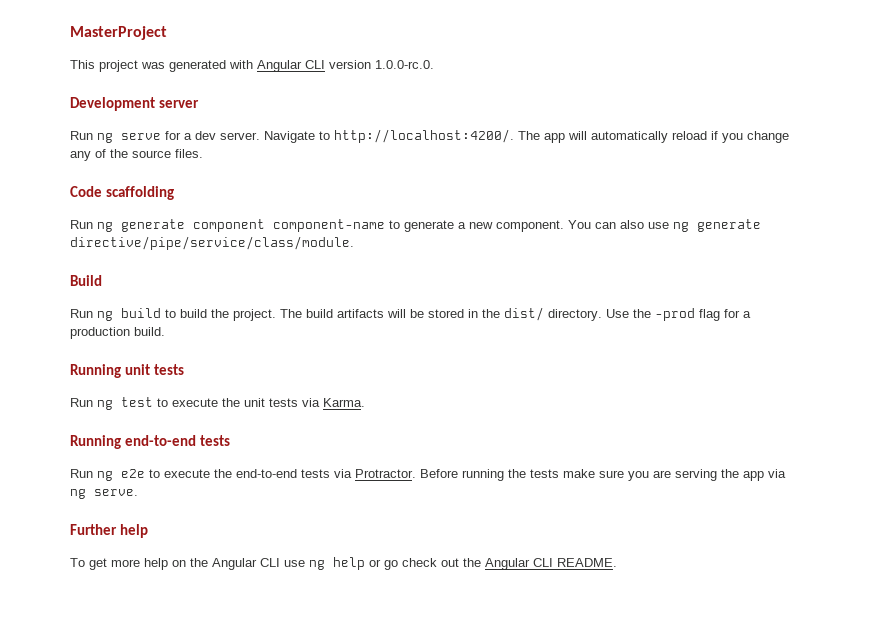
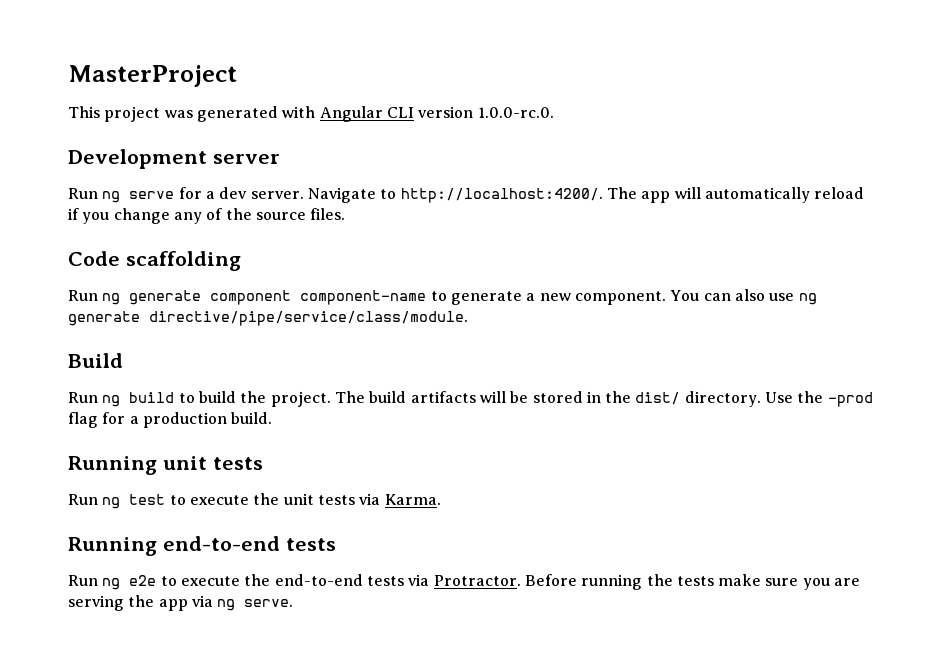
[70,524,149,538] [70,557,617,570] // Further help // To get more help on the Angular CLI use ng help or go check out the Angular CLI README. -> (294, 603) none

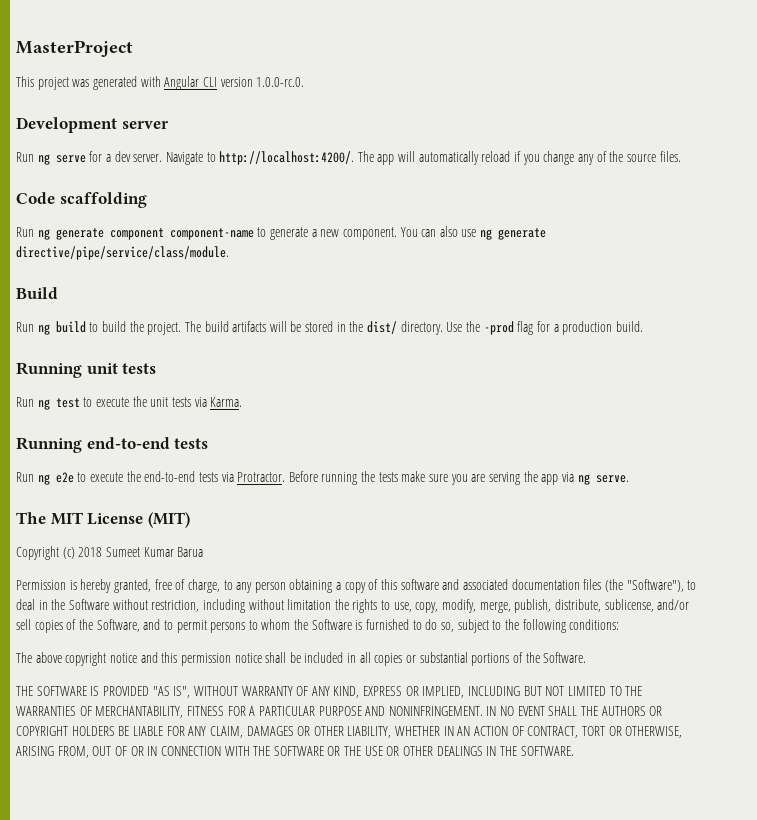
(294, 603) none -> [16,512,190,528] [16,546,204,560] [16,579,697,593] [16,599,690,613] [16,619,620,633] [16,652,587,666] [16,686,643,698] [16,706,663,718] [16,726,683,738] [16,746,574,758] // The MIT License (MIT) // Copyright (c) 2018 Sumeet Kumar Barua // Permission is hereby granted, free of charge, to any person obtaining a copy of this software and associated documentation files (the "Software"), to deal in the Software without restriction, including without limitation the rights to use, copy, modify, merge, publish, distribute, sublicense, and/or sell copies of the Software, and to permit persons to whom the Software is furnished to do so, subject to the following conditions: // The above copyright notice and this permission notice shall be included in all copies or substantial portions of the Software. // THE SOFTWARE IS PROVIDED "AS IS", WITHOUT WARRANTY OF ANY KIND, EXPRESS OR IMPLIED, INCLUDING BUT NOT LIMITED TO THE WARRANTIES OF MERCHANTABILITY, FITNESS FOR A PARTICULAR PURPOSE AND NONINFRINGEMENT. IN NO EVENT SHALL THE AUTHORS OR COPYRIGHT HOLDERS BE LIABLE FOR ANY CLAIM, DAMAGES OR OTHER LIABILITY, WHETHER IN AN ACTION OF CONTRACT, TORT OR OTHERWISE, ARISING FROM, OUT OF OR IN CONNECTION WITH THE SOFTWARE OR THE USE OR OTHER DEALINGS IN THE SOFTWARE.

